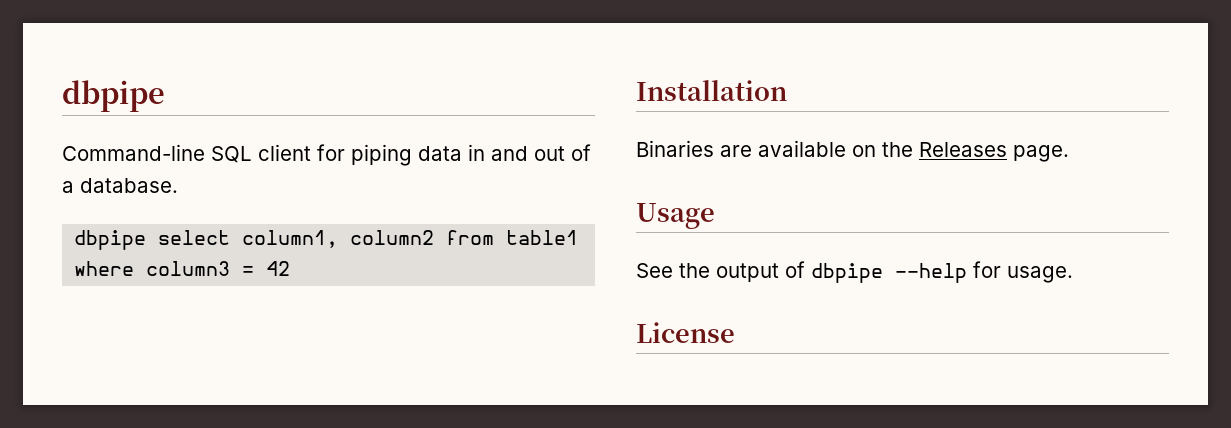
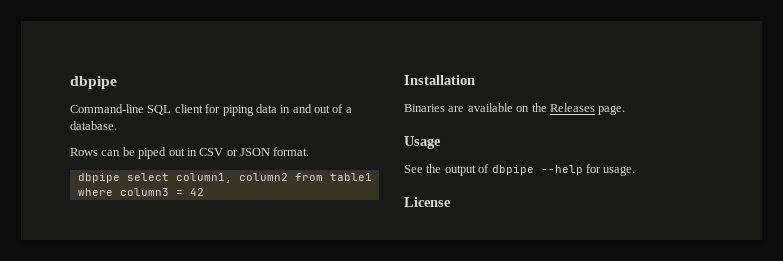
(178, 185) none -> [70,147,310,159] // Rows can be piped out in CSV or JSON format.

